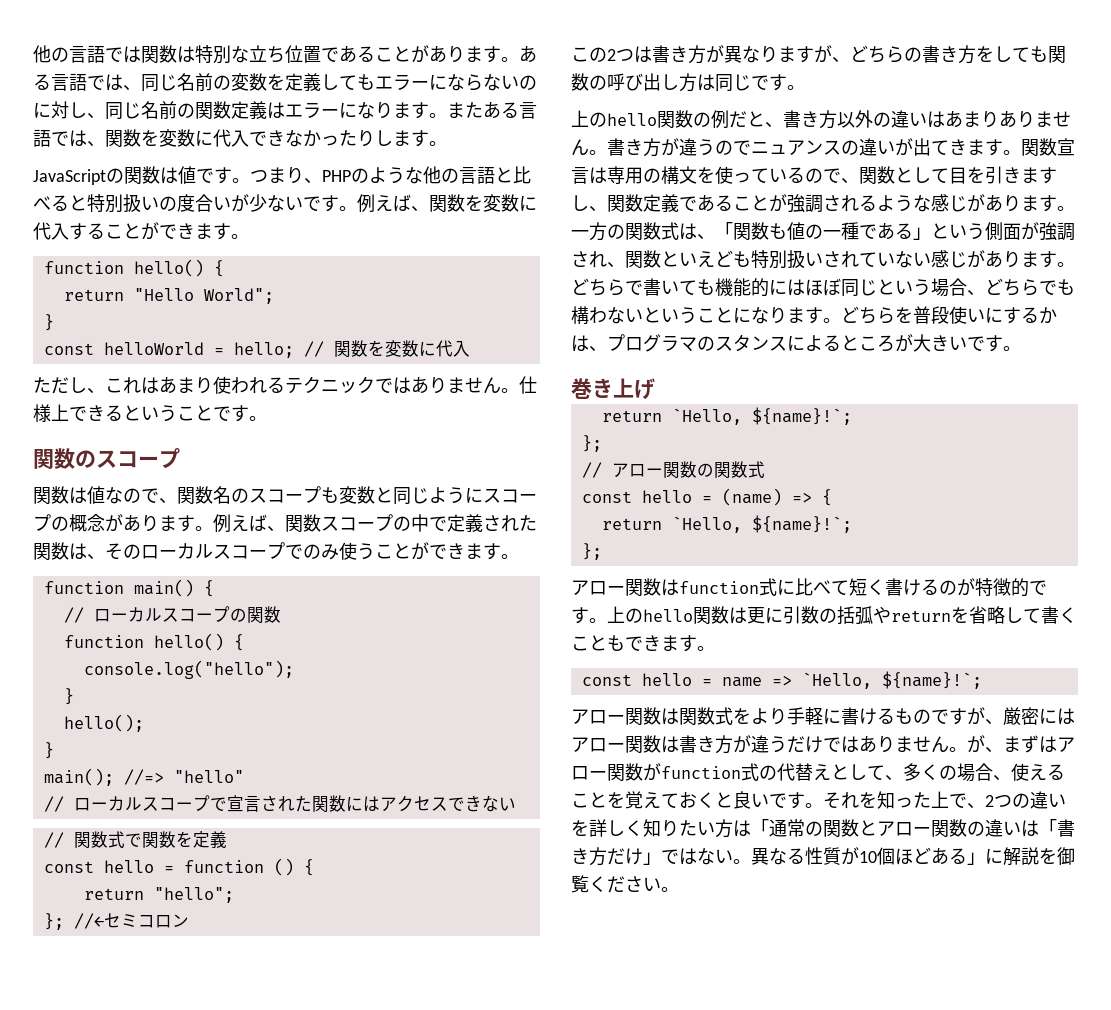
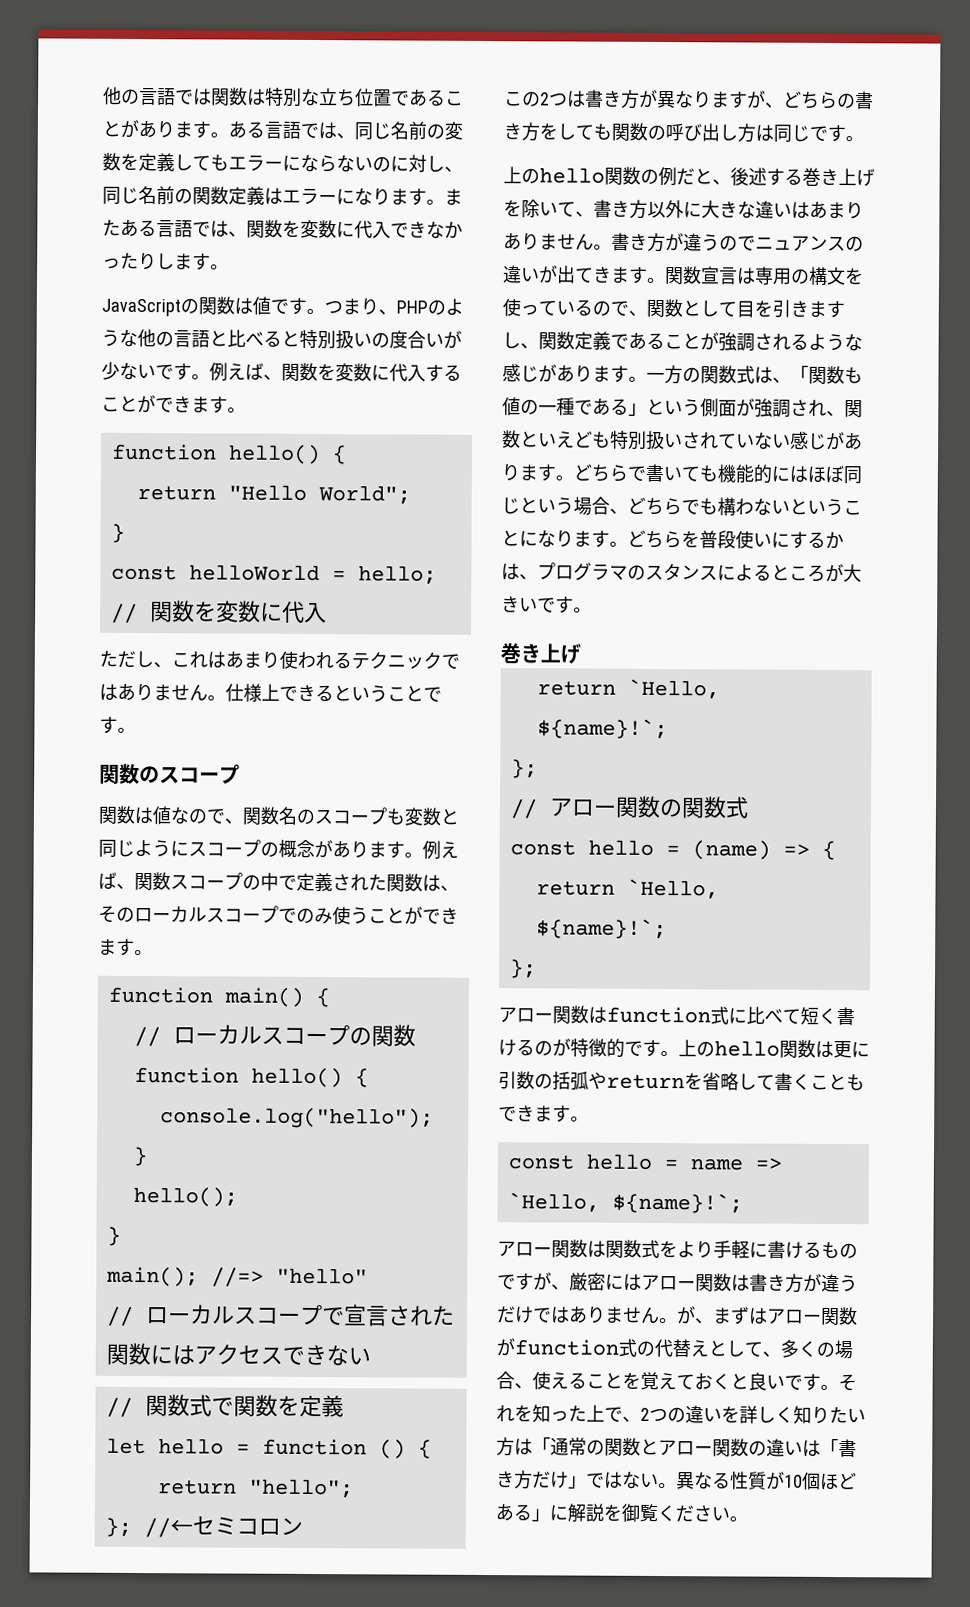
[43,861,94,873] const -> [105,1437,146,1455] let
(783, 125) none -> [730,167,875,187] [503,199,594,218] 後述する巻き上げを除いて、
[873,112,891,127] の -> [683,200,756,219] に大きな

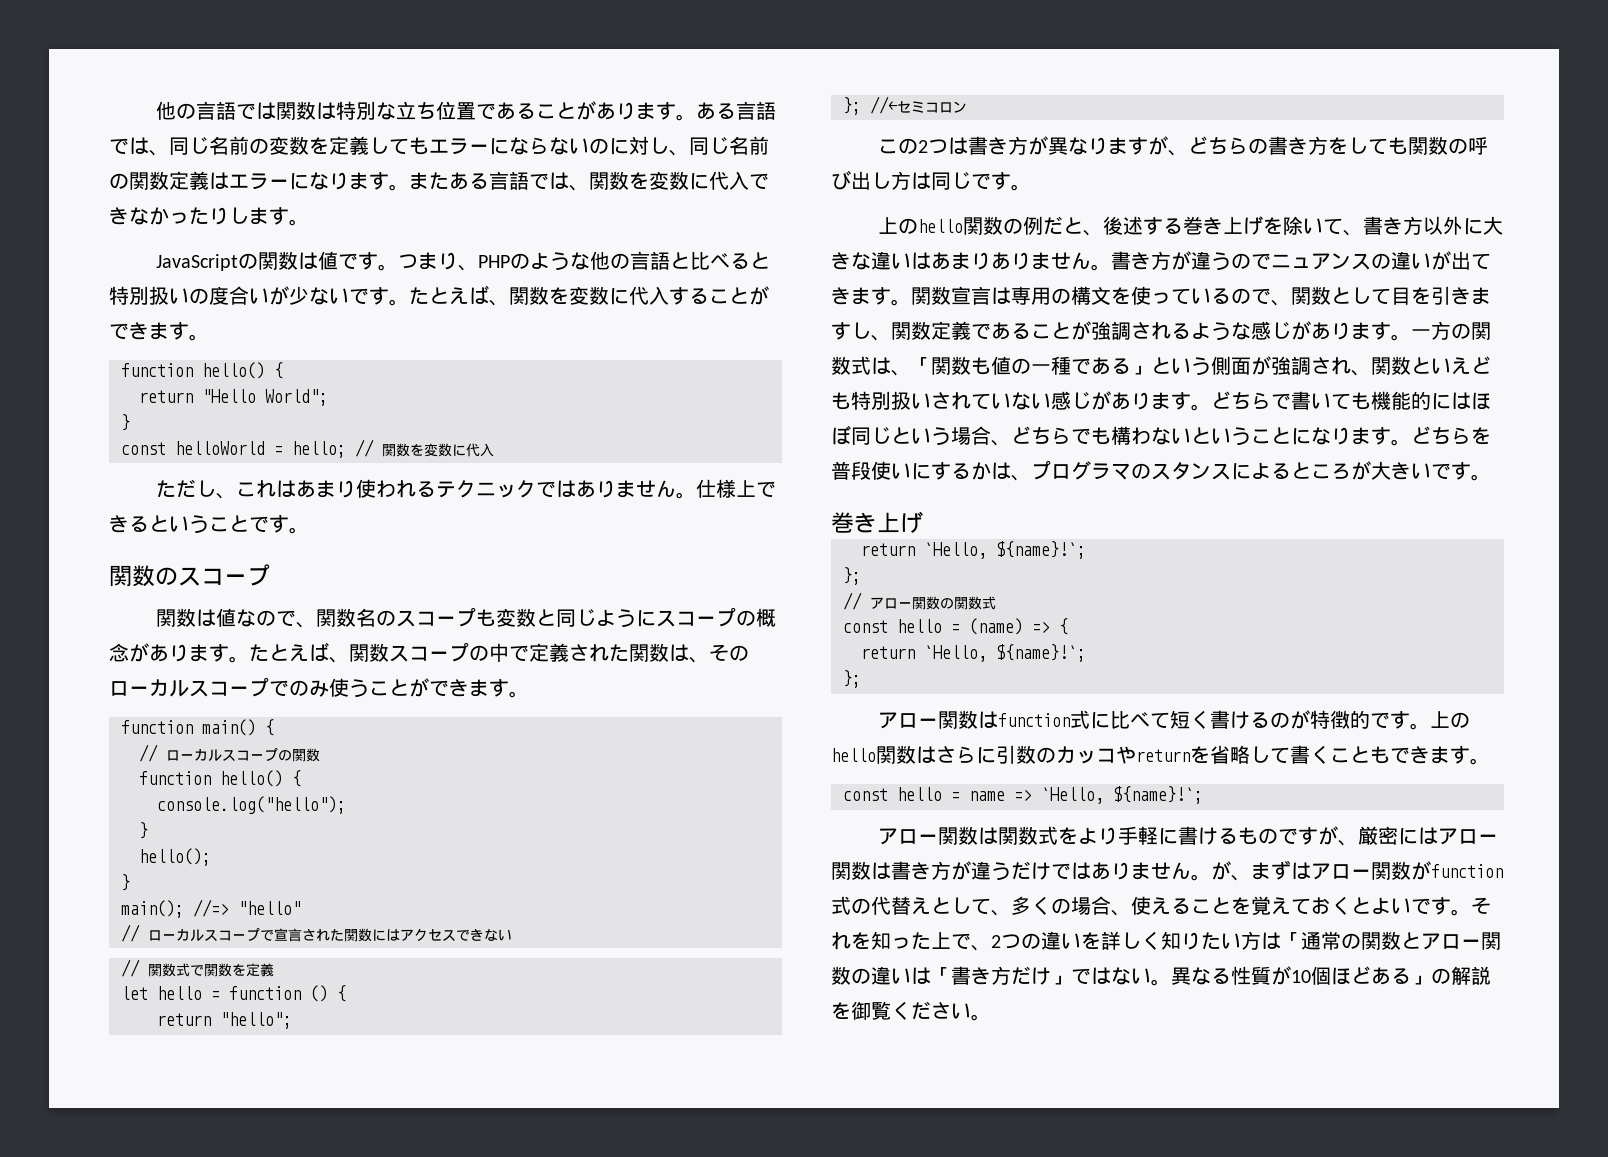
[209,362,228,382] 例 -> [409,287,449,305] たと
[422,840,441,860] 例 -> [249,644,289,662] たと
[833,1041,852,1059] 更 -> [936,746,976,763] さら
[552,1071,589,1091] 括弧 -> [1056,746,1116,764] カッコ
[748,1372,767,1391] 良 -> [1371,897,1391,914] よ
[549,1504,568,1521] に -> [1431,968,1451,984] の

